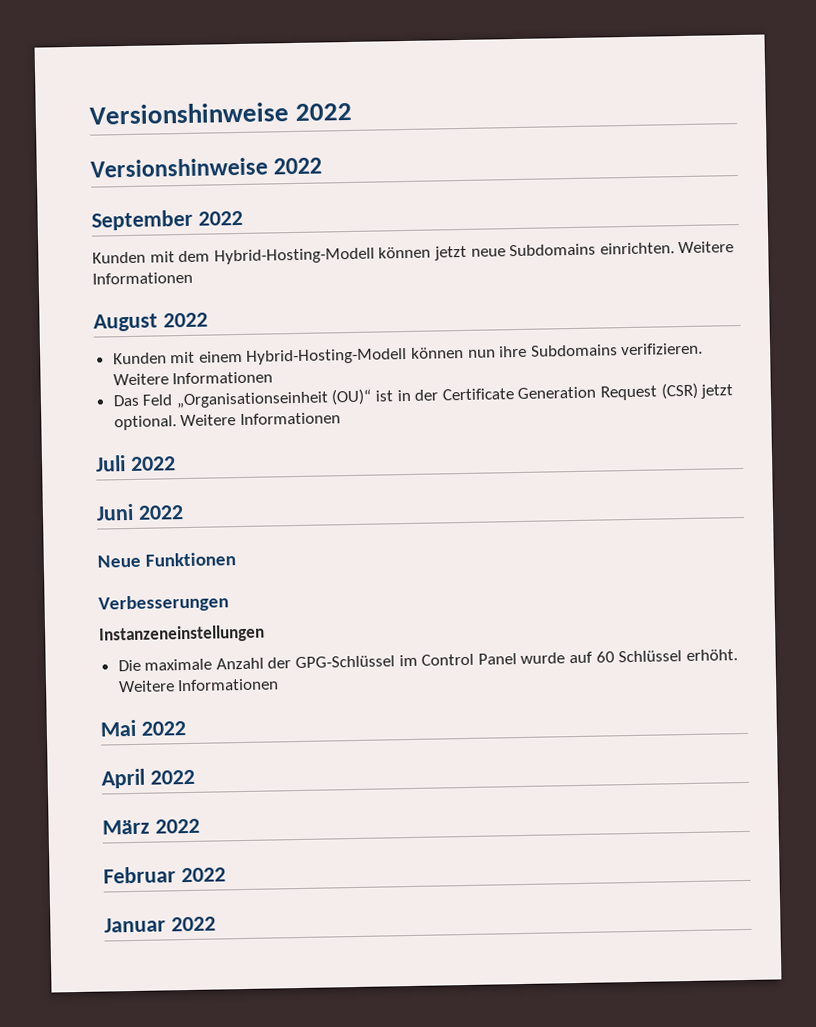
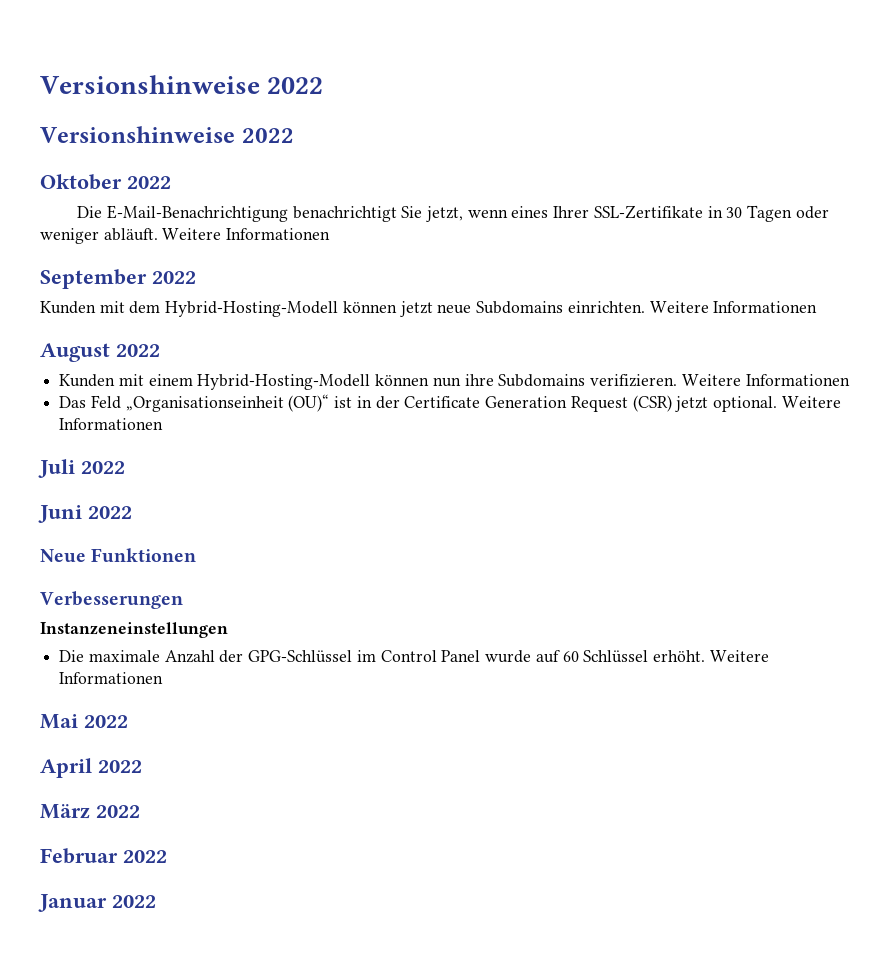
(323, 166) none -> [40,174,171,190] [77,205,829,222] [40,228,331,244] // Oktober 2022 // Die E-Mail-Benachrichtigung benachrichtigt Sie jetzt, wenn eines Ihrer SSL-Zertifikate in 30 Tagen oder weniger abläuft. Weitere Informationen

